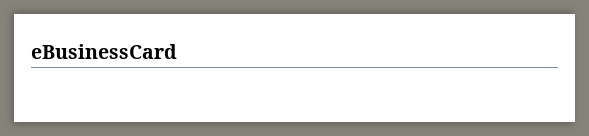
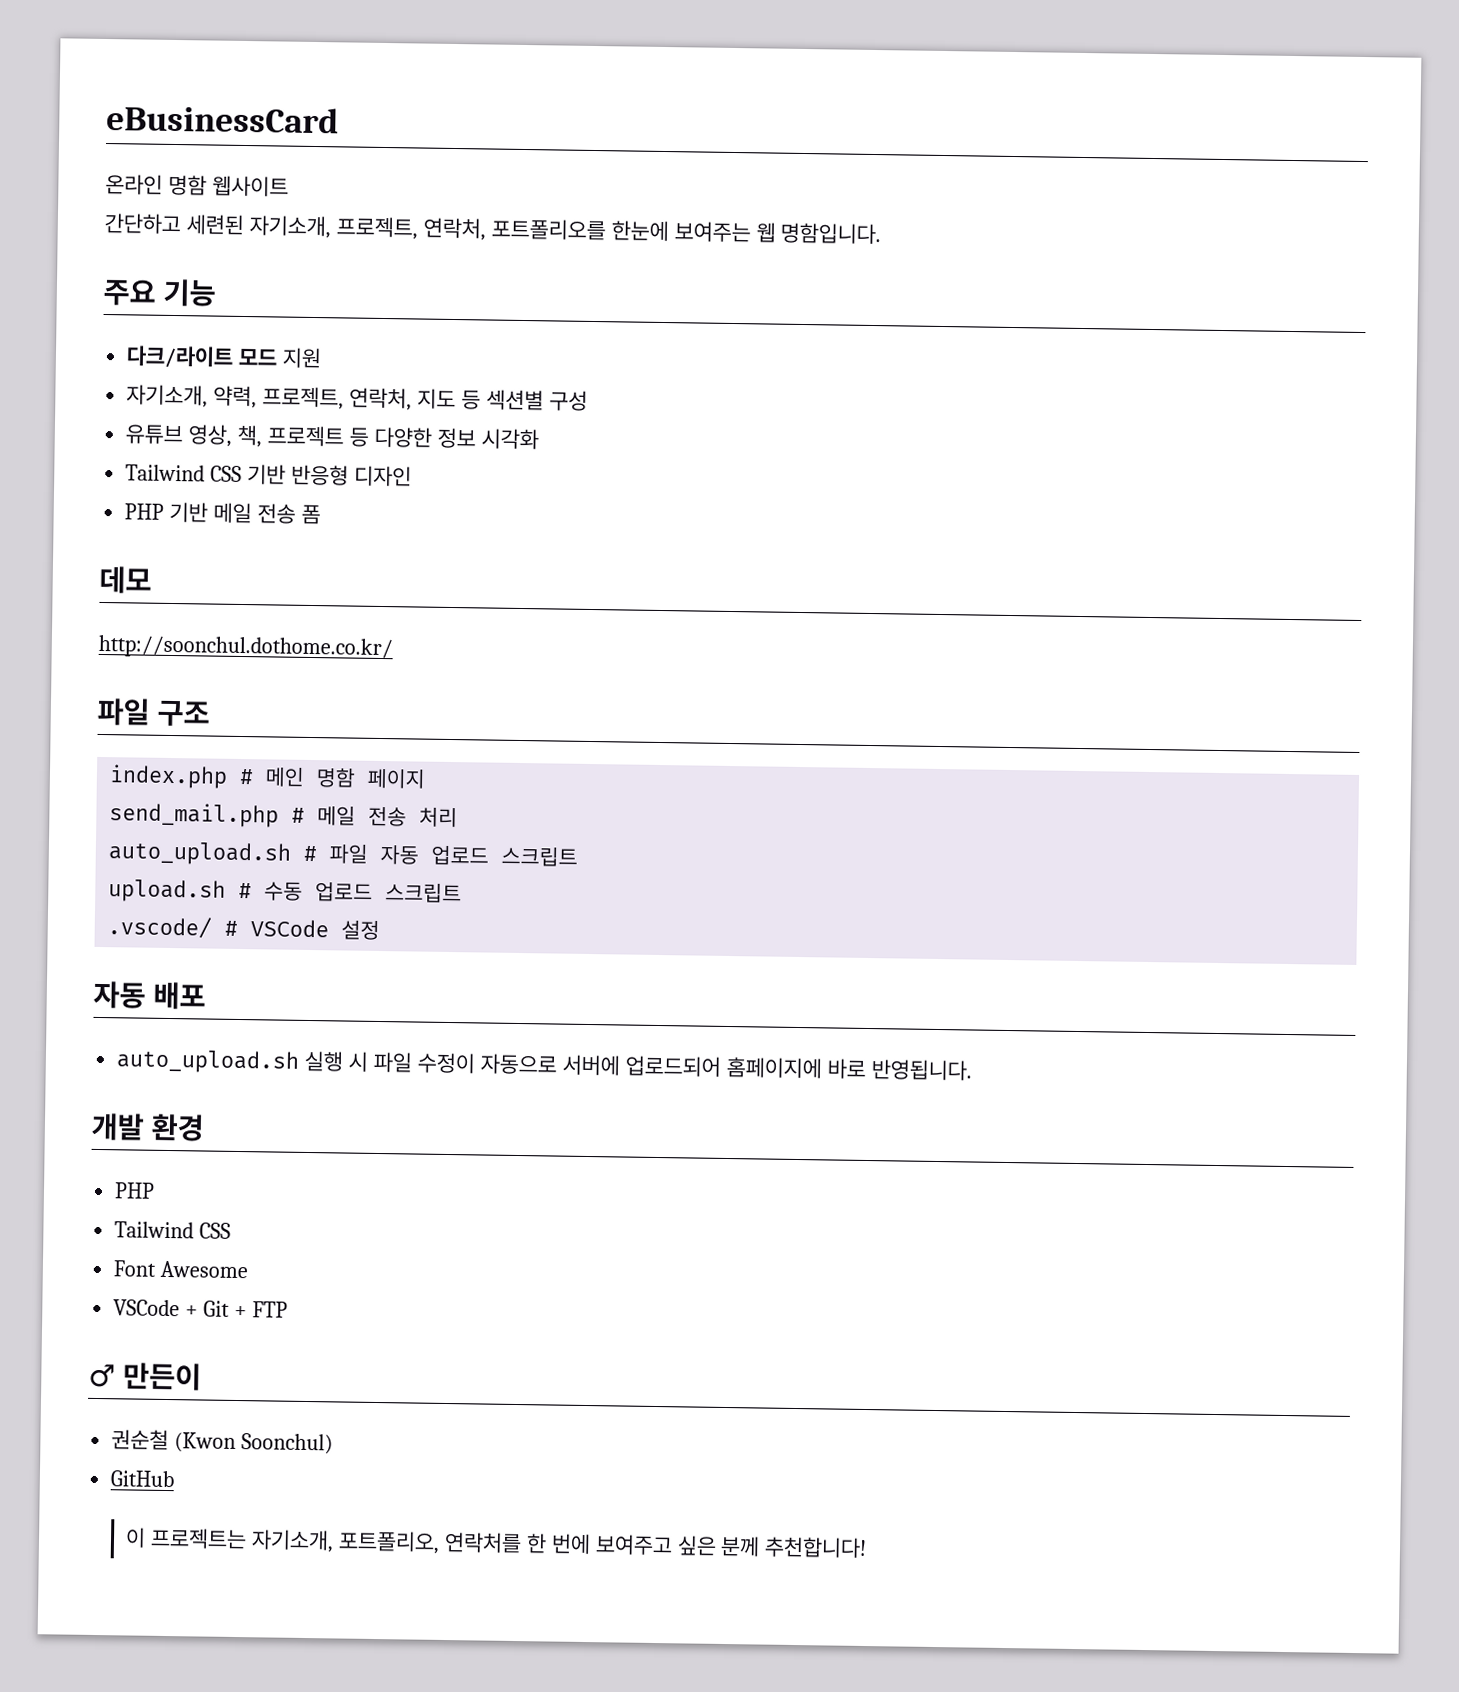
(177, 51) none -> [105,174,289,197] [104,212,882,245] [103,278,217,307] [126,345,323,369] [126,384,588,411] [125,424,539,450] [125,464,412,487] [124,501,321,525] [99,565,152,594] [98,634,393,661] [97,697,211,727] [109,764,427,789] [109,802,459,828] [108,841,579,867] [108,879,463,904] [107,916,381,941] [93,980,206,1010] [116,1049,972,1081] [91,1112,205,1142] [114,1182,156,1199] [114,1221,232,1239] [113,1260,249,1279] [113,1299,288,1318] [88,1362,202,1391] [111,1429,334,1455] [110,1470,175,1488] [125,1527,868,1559] // 온라인 명함 웹사이트 // 간단하고 세련된 자기소개, 프로젝트, 연락처, 포트폴리오를 한눈에 보여주는 웹 명함입니다. // 주요 기능 // 다크/라이트 모드 지원 // 자기소개, 약력, 프로젝트, 연락처, 지도 등 섹션별 구성 // 유튜브 영상, 책, 프로젝트 등 다양한 정보 시각화 // Tailwind CSS 기반 반응형 디자인 // PHP 기반 메일 전송 폼 // 데모 // http://soonchul.dothome.co.kr/ // 파일 구조 // index.php # 메인 명함 페이지 // send_mail.php # 메일 전송 처리 // auto_upload.sh # 파일 자동 업로드 스크립트 // upload.sh # 수동 업로드 스크립트 // .vscode/ # VSCode 설정 // 자동 배포 // auto_upload.sh 실행 시 파일 수정이 자동으로 서버에 업로드되어 홈페이지에 바로 반영됩니다. // 개발 환경 // PHP // Tailwind CSS // Font Awesome // VSCode + Git + FTP // ♂ 만든이 // 권순철 (Kwon Soonchul) // GitHub // 이 프로젝트는 자기소개, 포트폴리오, 연락처를 한 번에 보여주고 싶은 분께 추천합니다!

